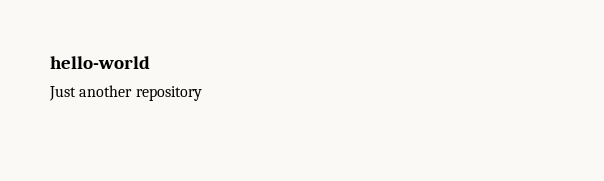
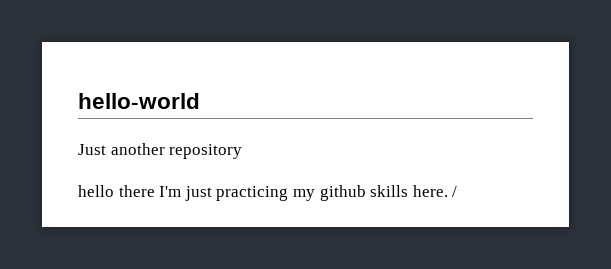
(202, 93) none -> [78,185,458,201] // hello there I'm just practicing my github skills here. /

